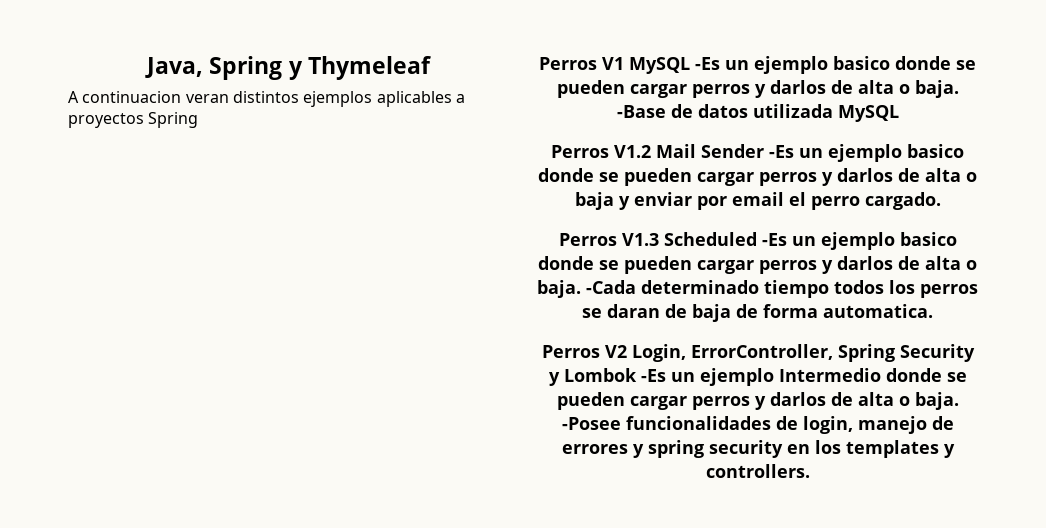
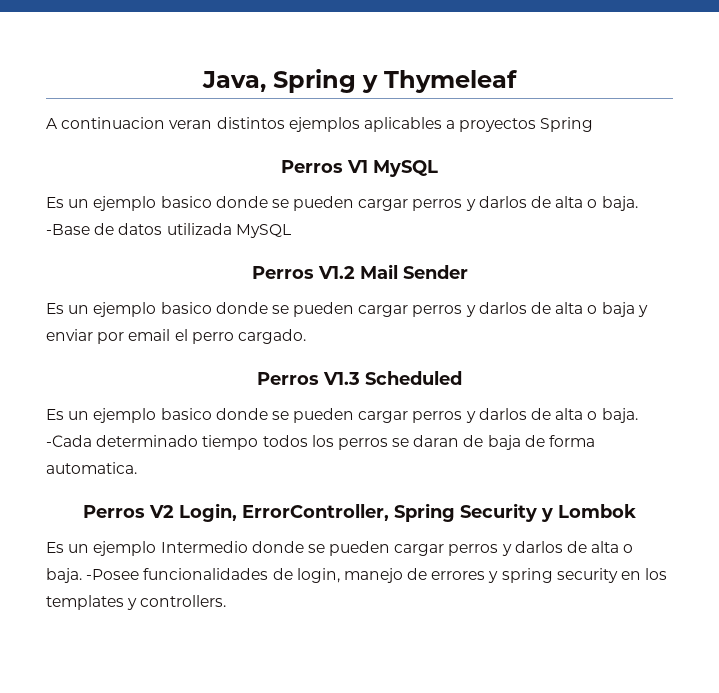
[695,57,720,70] -Es -> [46,197,64,208] // Es
[769,145,794,158] -Es -> [46,303,64,314] // Es
[761,233,787,246] -Es -> [46,409,64,420] // Es
[640,369,666,382] -Es -> [46,542,64,553] // Es

